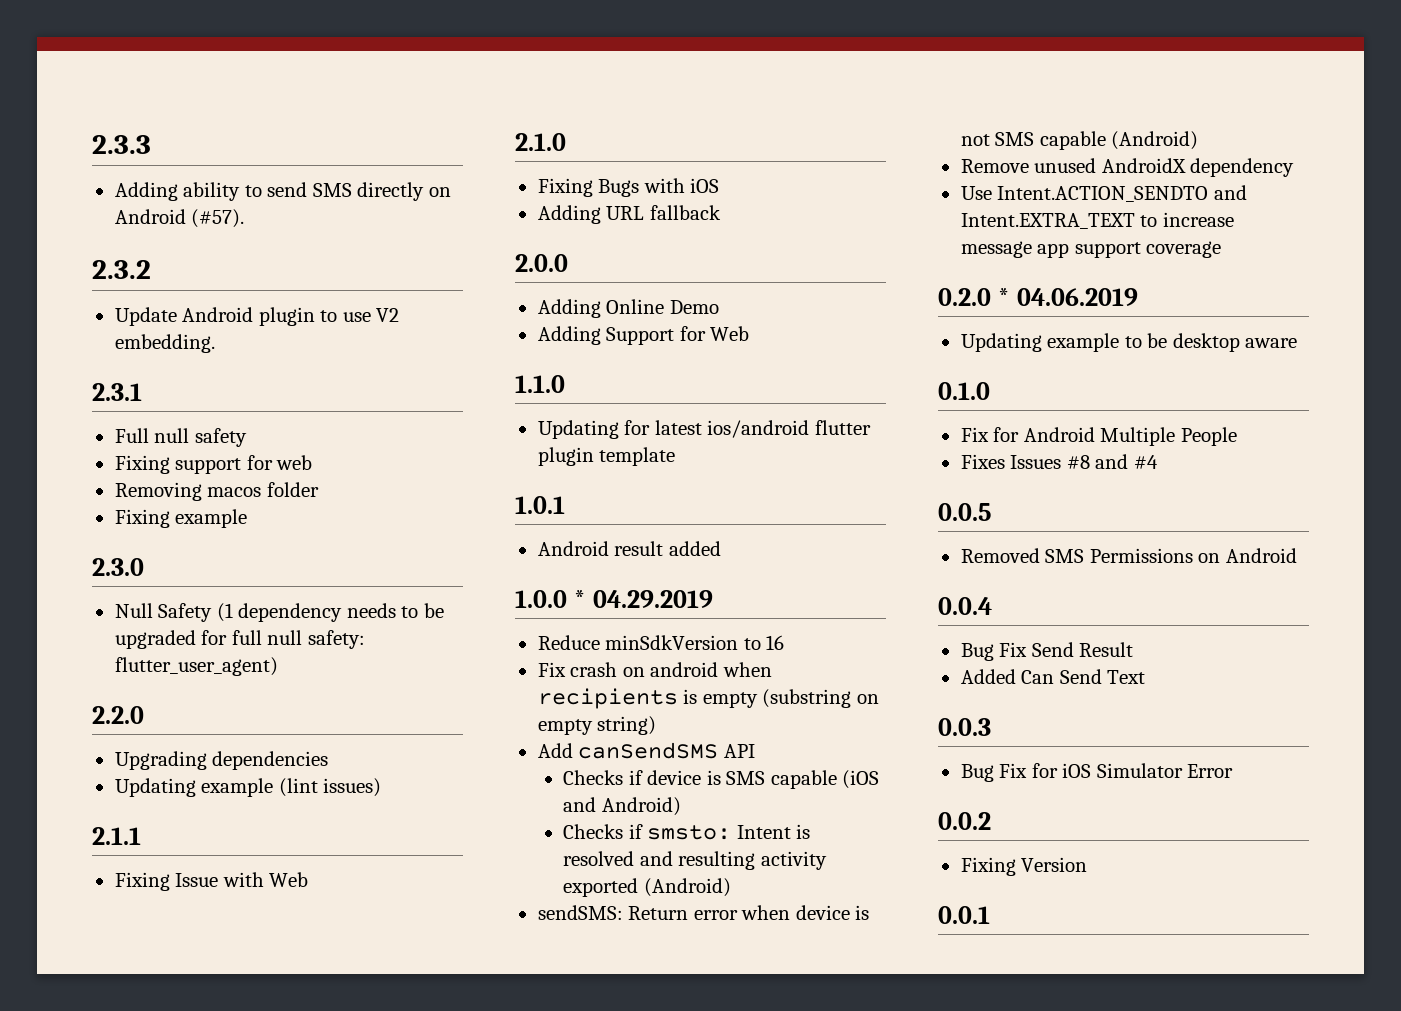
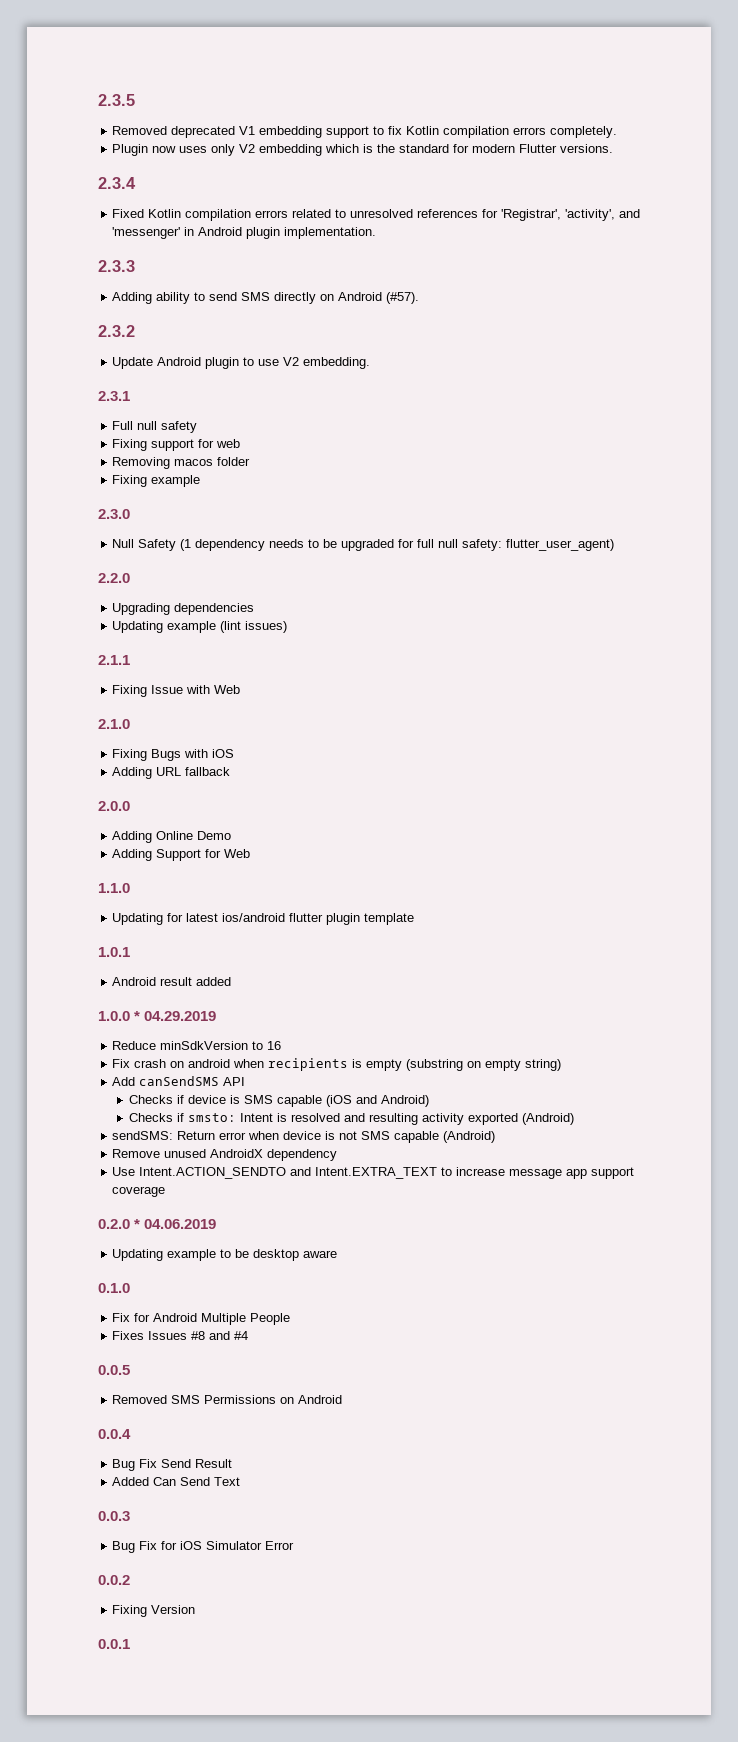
(92, 144) none -> [98,94,135,106] [112,126,618,138] [112,144,614,156] [98,177,136,189] [112,209,641,221] [112,227,377,239] 2.3.5 // Removed deprecated V1 embedding support to fix Kotlin compilation errors completely. // Plugin now uses only V2 embedding which is the standard for modern Flutter versions. // 2.3.4 // Fixed Kotlin compilation errors related to unresolved references for 'Registrar', 'activity', and 'messenger' in Android plugin implementation. //

